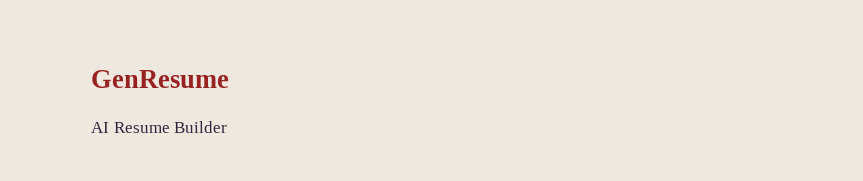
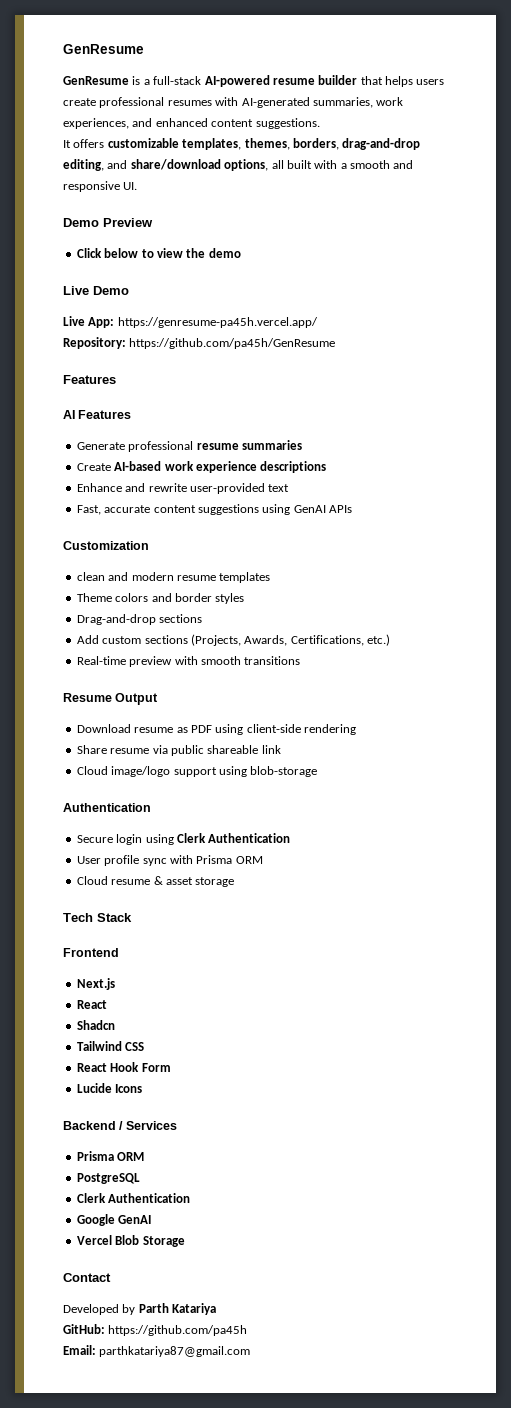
[91,121,228,133] AI Resume Builder -> [63,75,445,87] [63,97,404,108] [63,118,320,129] [63,138,421,150] [63,159,414,171] [63,181,138,192] [63,218,153,227] [76,248,241,258] [63,286,129,295] [63,316,318,328] [63,337,336,349] [63,375,116,384] [63,410,132,419] [76,440,302,452] [76,461,327,473] [76,483,290,494] [76,504,352,515] [63,541,149,550] [76,572,271,583] [76,593,245,604] [76,614,203,625] [76,634,390,646] [76,656,301,667] [63,693,159,705] [76,724,356,735] [76,745,281,756] [76,766,318,777] [63,803,151,812] [76,833,291,845] [76,855,263,866] [76,876,235,887] [63,913,132,922] [63,948,119,957] [76,978,115,990] [76,1000,107,1009] [76,1020,115,1030] [76,1041,145,1051] [76,1062,171,1072] [76,1083,143,1093] [63,1121,177,1130] [76,1151,145,1161] [76,1173,140,1184] [76,1193,191,1203] [76,1214,152,1226] [76,1235,185,1247] [63,1273,111,1282] [63,1303,217,1315] [63,1324,248,1336] [63,1345,251,1357] GenResume is a full-stack AI-powered resume builder that helps users create professional resumes with AI-generated summaries, work experiences, and enhanced content suggestions. // It offers customizable templates, themes, borders, drag-and-drop editing, and share/download options, all built with a smooth and responsive UI. // Demo Preview // Click below to view the demo // Live Demo // Live App: https://genresume-pa45h.vercel.app/ // Repository: https://github.com/pa45h/GenResume // Features // AI Features // Generate professional resume summaries // Create AI-based work experience descriptions // Enhance and rewrite user-provided text // Fast, accurate content suggestions using GenAI APIs // Customization // clean and modern resume templates // Theme colors and border styles // Drag-and-drop sections // Add custom sections (Projects, Awards, Certifications, etc.) // Real-time preview with smooth transitions // Resume Output // Download resume as PDF using client-side rendering // Share resume via public shareable link // Cloud image/logo support using blob-storage // Authentication // Secure login using Clerk Authentication // User profile sync with Prisma ORM // Cloud resume & asset storage // Tech Stack // Frontend // Next.js // React // Shadcn // Tailwind CSS // React Hook Form // Lucide Icons // Backend / Services // Prisma ORM // PostgreSQL // Clerk Authentication // Google GenAI // Vercel Blob Storage // Contact // Developed by Parth Katariya // GitHub: https://github.com/pa45h // Email: parthkatariya87@gmail.com

